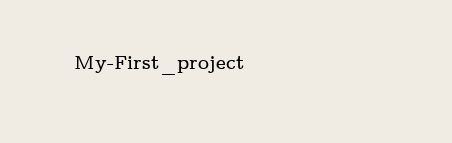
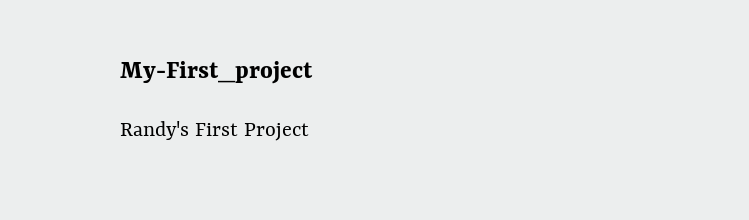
(245, 65) none -> [120,121,310,141] // Randy's First Project

